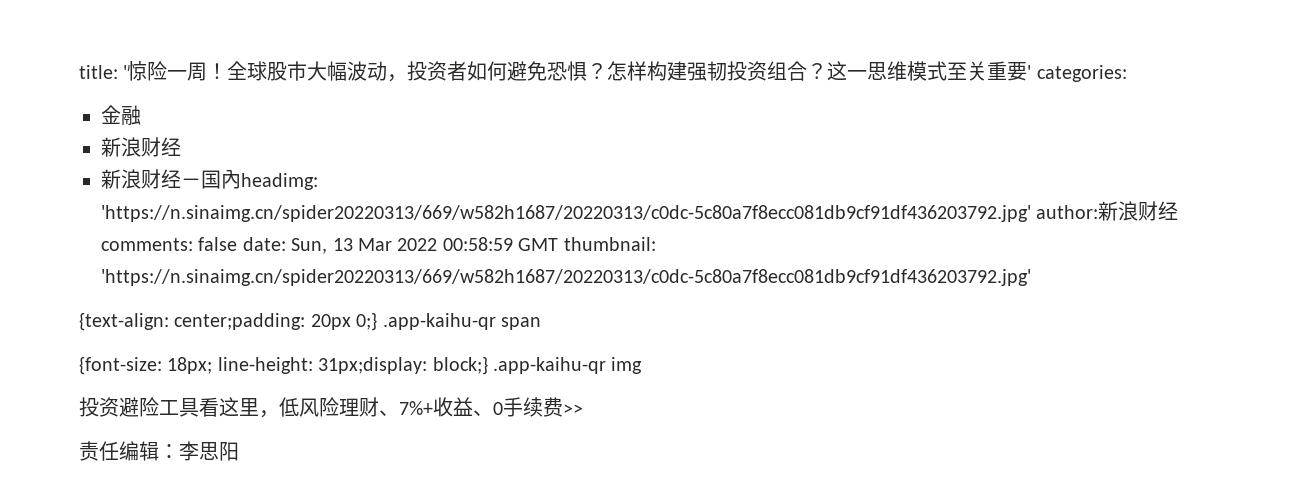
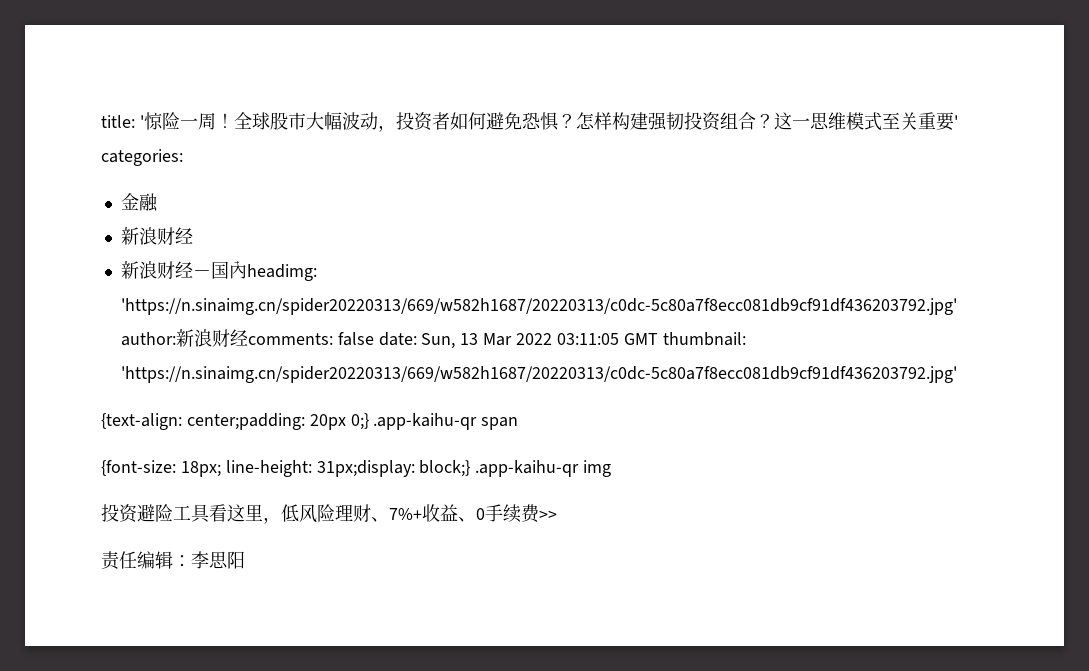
[442,237,513,251] 00:58:59 -> [556,333,619,345] 03:11:05

